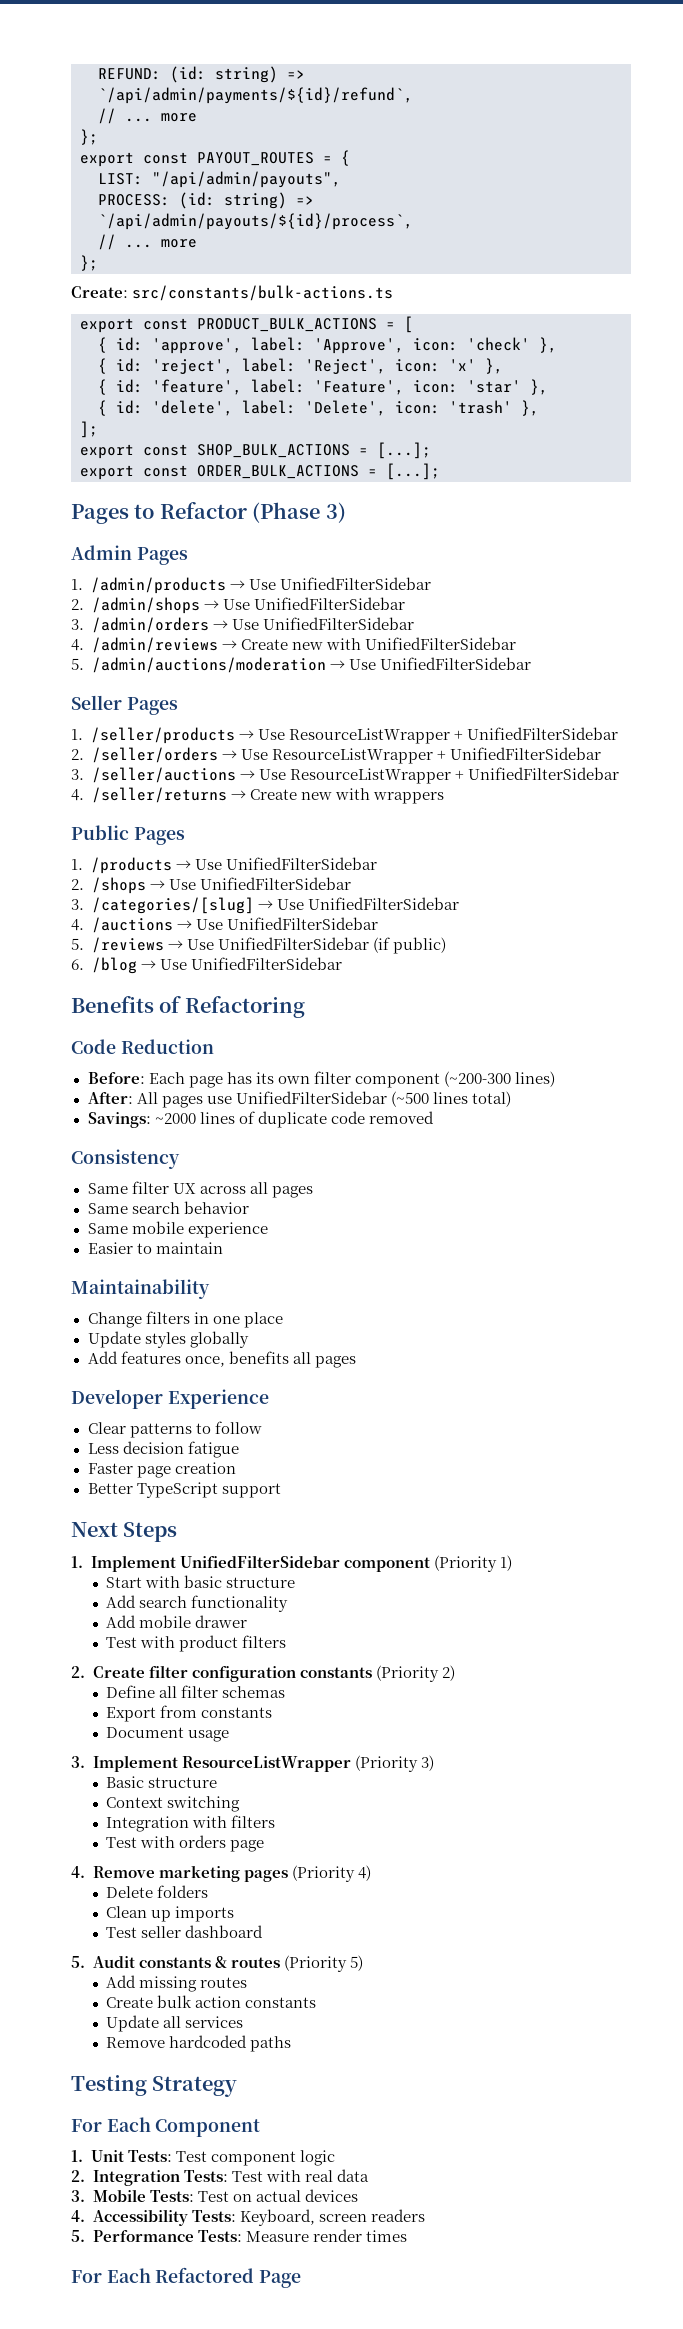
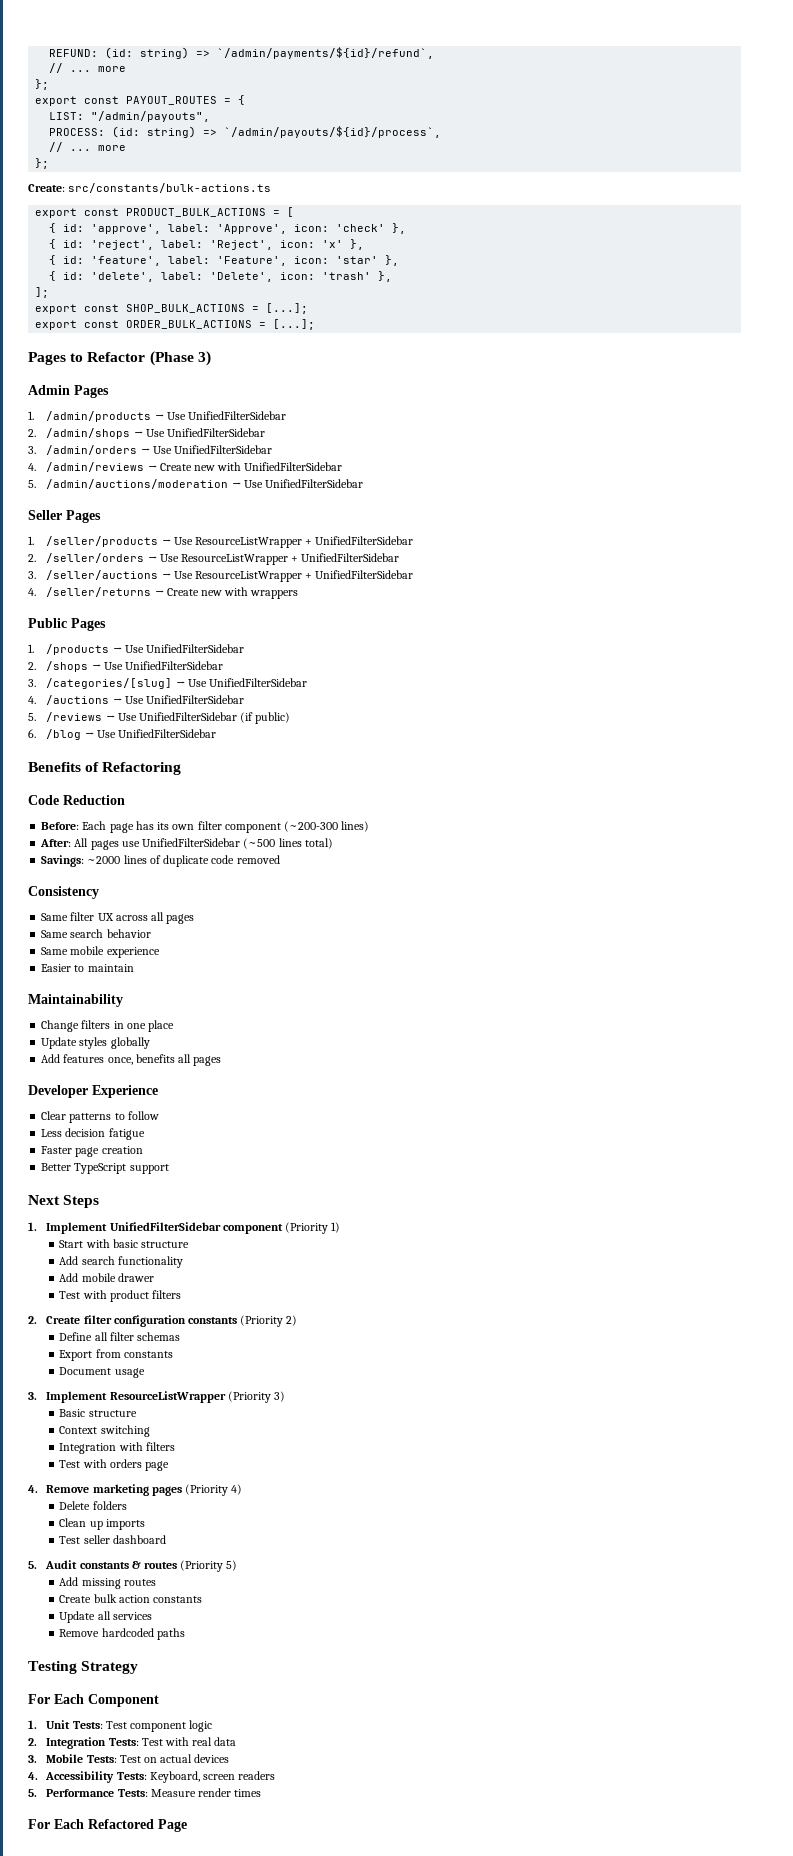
[98,87,413,104] `/api/admin/payments/${id}/refund`, -> [217,47,435,59] `/admin/payments/${id}/refund`,
[152,171,341,188] "/api/admin/payouts", -> [91,111,211,122] "/admin/payouts",
[98,213,413,230] `/api/admin/payouts/${id}/process`, -> [224,126,442,138] `/admin/payouts/${id}/process`,

